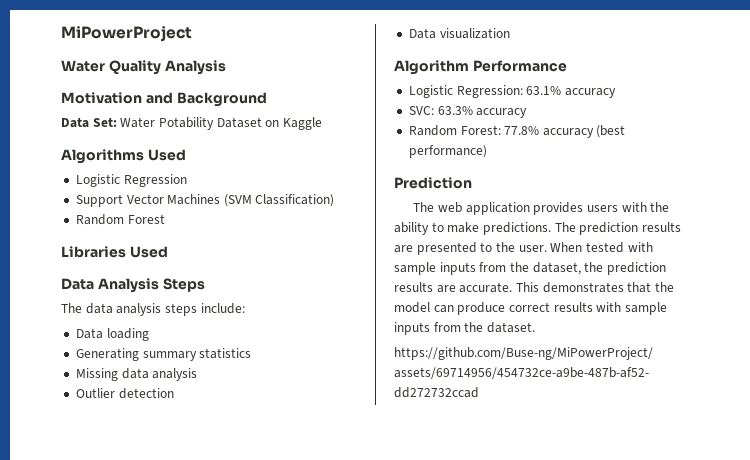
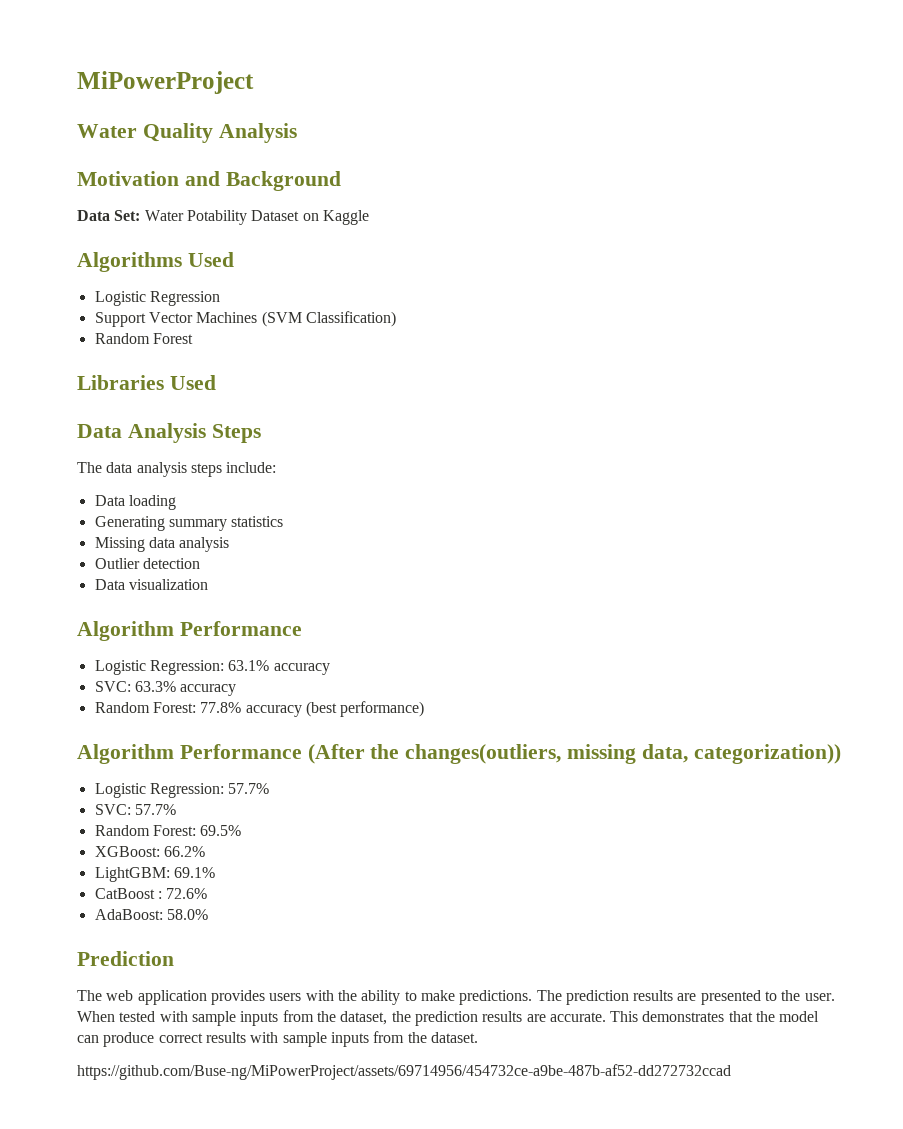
(487, 151) none -> [77,744,841,764] [94,783,270,798] [94,804,176,815] [94,825,242,836] [94,846,205,857] [94,867,215,882] [94,888,208,899] [94,909,208,920] // Algorithm Performance (After the changes(outliers, missing data, categorization)) // Logistic Regression: 57.7% // SVC: 57.7% // Random Forest: 69.5% // XGBoost: 66.2% // LightGBM: 69.1% // CatBoost : 72.6% // AdaBoost: 58.0%

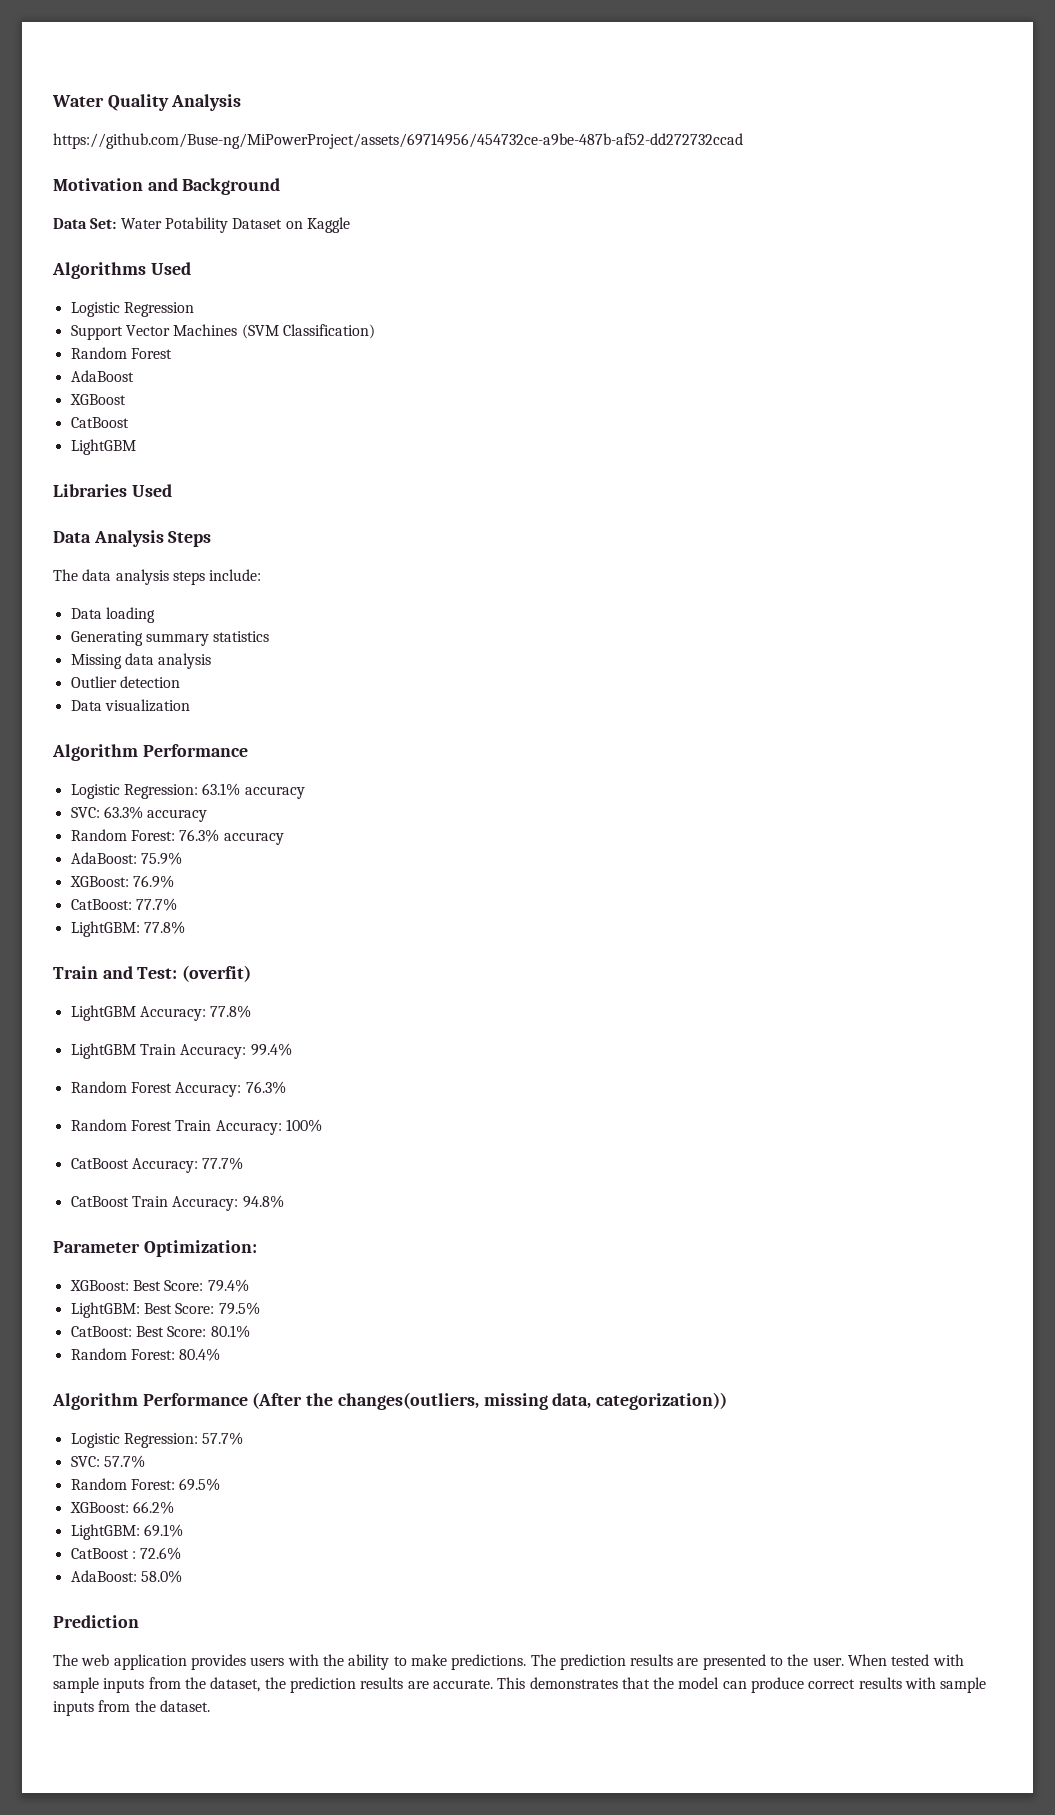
[77,71,254,94] MiPowerProject // -> (52, 101) none
(297, 133) none -> [53,133,743,149] // https://github.com/Buse-ng/MiPowerProject/assets/69714956/454732ce-a9be-487b-af52-dd272732ccad
(193, 338) none -> [70,370,134,382] [69,394,126,405] [70,417,129,428] [70,439,136,455] // AdaBoost // XGBoost // CatBoost // LightGBM
[200,701,425,717] 77.8% accuracy (best performance) -> [179,829,284,845] [70,852,182,865] [69,875,174,888] [70,898,177,911] [70,921,185,937] [53,965,252,982] [70,1005,252,1021] [70,1043,292,1059] [70,1081,286,1097] [70,1119,322,1135] [70,1157,244,1173] [70,1195,284,1211] [53,1240,257,1257] [69,1279,249,1292] [70,1302,260,1318] [70,1325,250,1338] [70,1348,221,1361] 76.3% accuracy // AdaBoost: 75.9% // XGBoost: 76.9% // CatBoost: 77.7% // LightGBM: 77.8% // Train and Test: (overfit) // LightGBM Accuracy: 77.8% // LightGBM Train Accuracy: 99.4% // Random Forest Accuracy: 76.3% // Random Forest Train Accuracy: 100% // CatBoost Accuracy: 77.7% // CatBoost Train Accuracy: 94.8% // Parameter Optimization: // XGBoost: Best Score: 79.4% // LightGBM: Best Score: 79.5% // CatBoost: Best Score: 80.1% // Random Forest: 80.4%
[77,1064,731,1080] // https://github.com/Buse-ng/MiPowerProject/assets/69714956/454732ce-a9be-487b-af52-dd272732ccad -> (210, 1706) none

